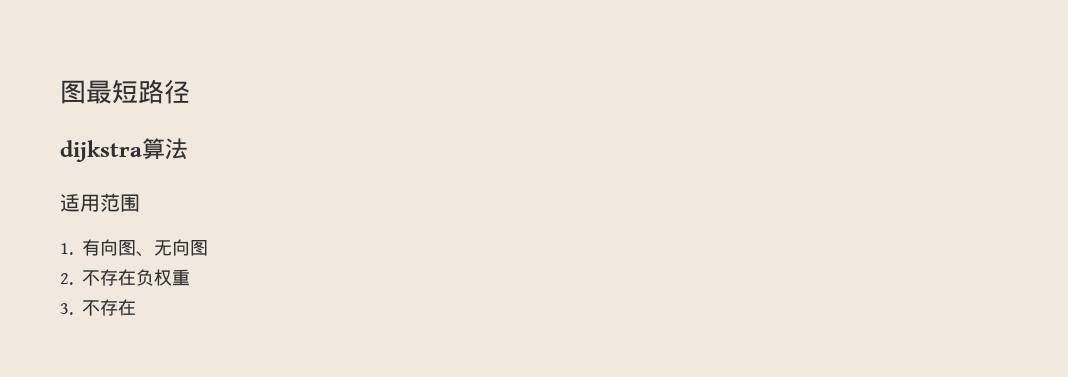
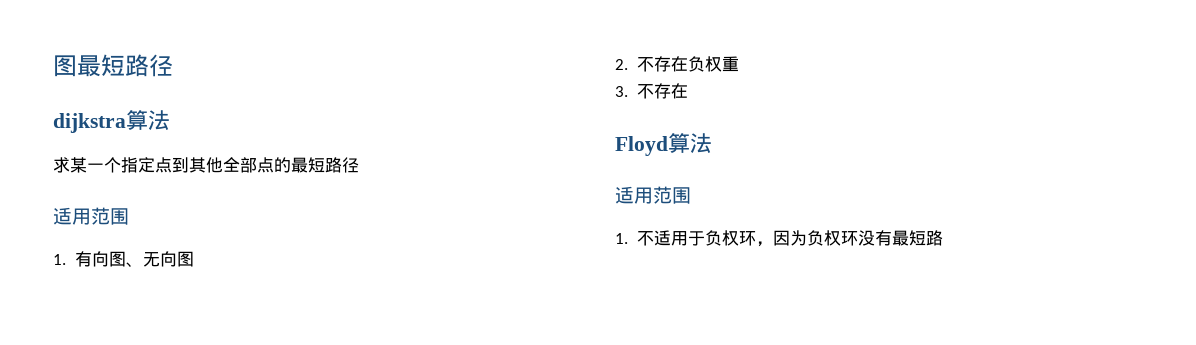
(188, 149) none -> [53,157,359,173] // 求某一个指定点到其他全部点的最短路径
(136, 307) none -> [615,133,712,156] [615,186,691,204] [615,230,943,247] // Floyd算法 // 适用范围 // 1.不适用于负权环，因为负权环没有最短路

